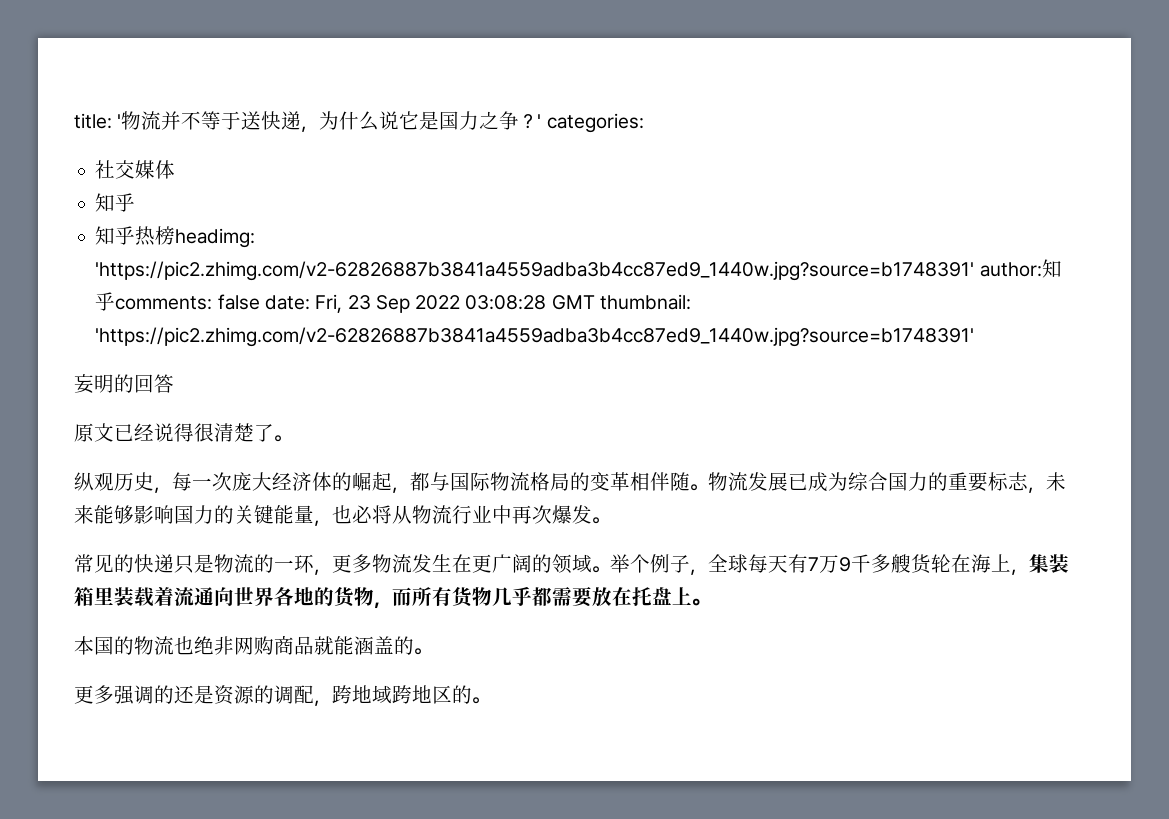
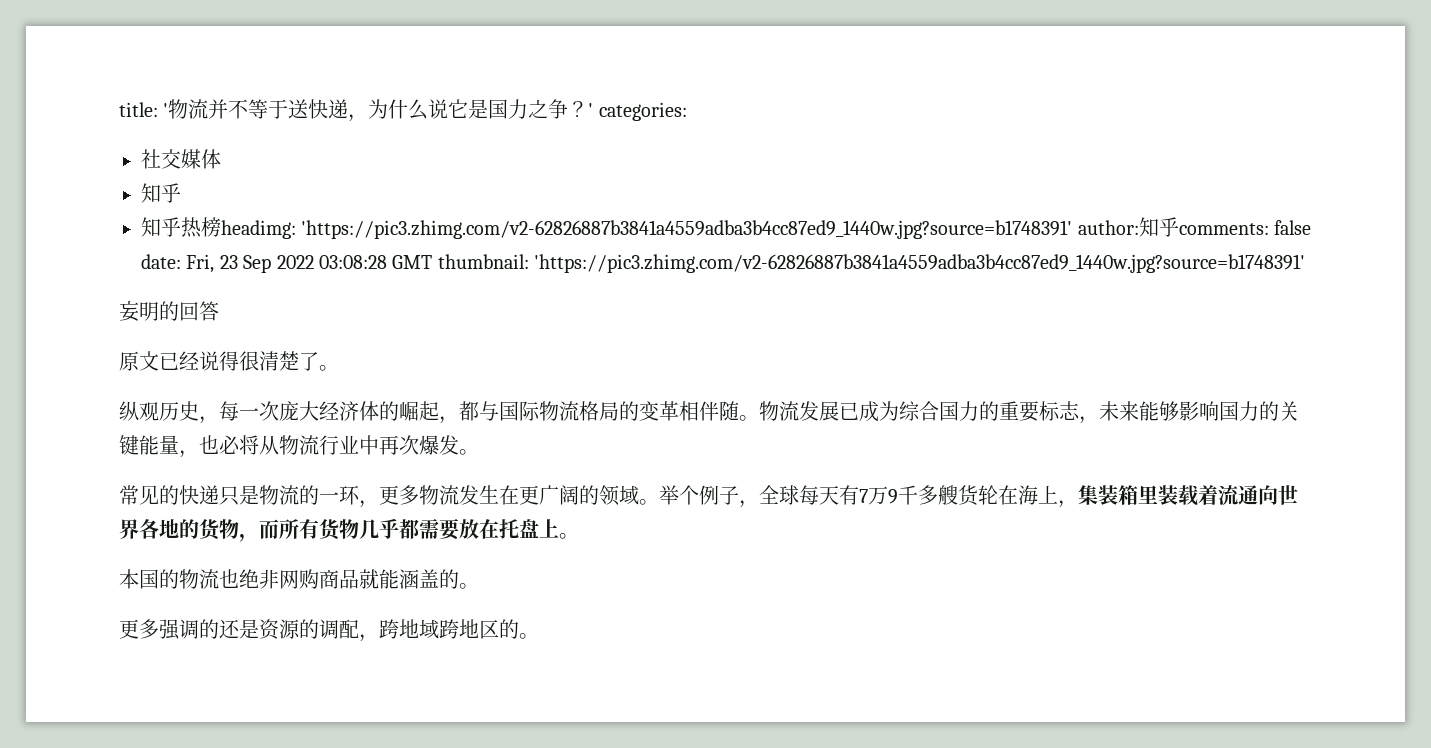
[95,261,975,281] 'https://pic2.zhimg.com/v2-62826887b3841a4559adba3b4cc87ed9_1440w.jpg?source=b1748391' -> [301,220,1073,239] 'https://pic3.zhimg.com/v2-62826887b3841a4559adba3b4cc87ed9_1440w.jpg?source=b1748391'
[95,327,975,347] 'https://pic2.zhimg.com/v2-62826887b3841a4559adba3b4cc87ed9_1440w.jpg?source=b1748391' -> [534,254,1306,273] 'https://pic3.zhimg.com/v2-62826887b3841a4559adba3b4cc87ed9_1440w.jpg?source=b1748391'

